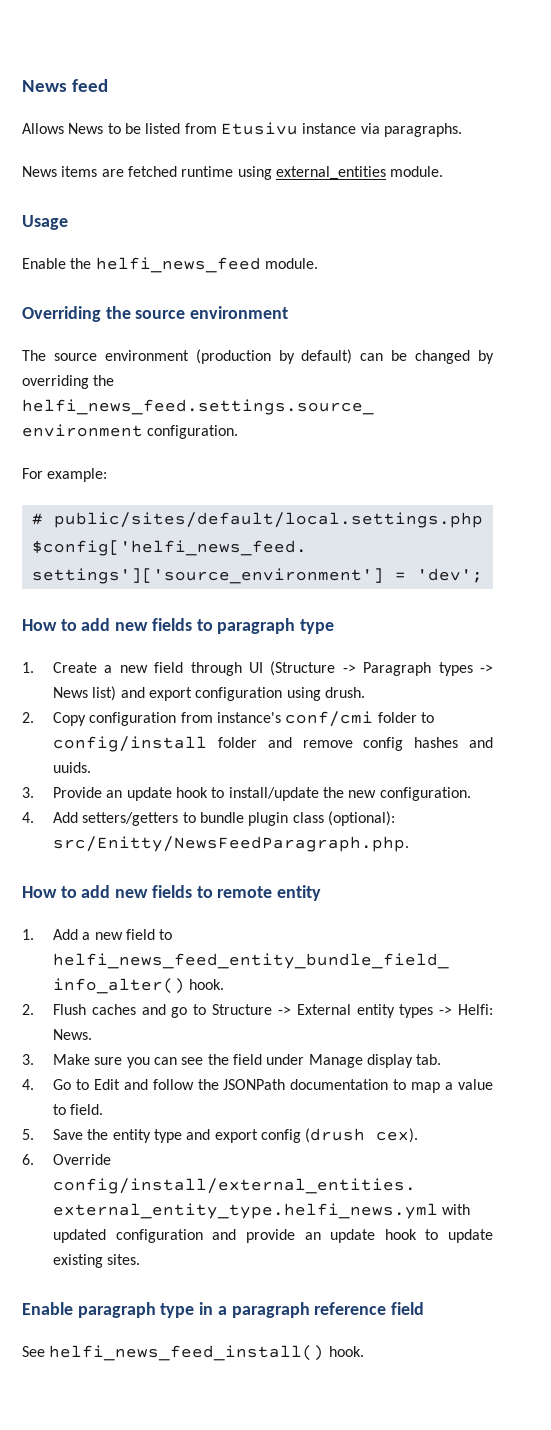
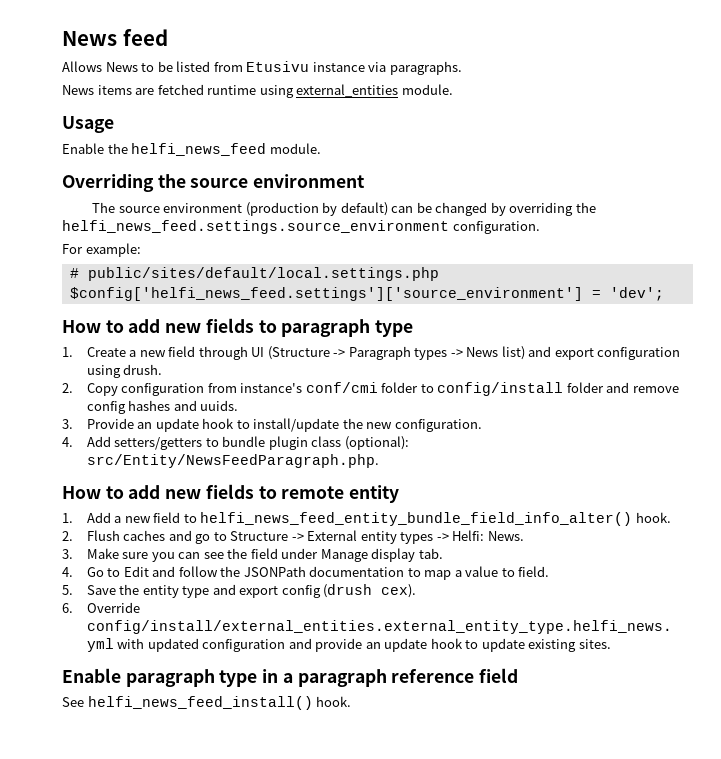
[53,836,410,852] src/Enitty/NewsFeedParagraph.php. -> [86,454,379,468] src/Entity/NewsFeedParagraph.php.

